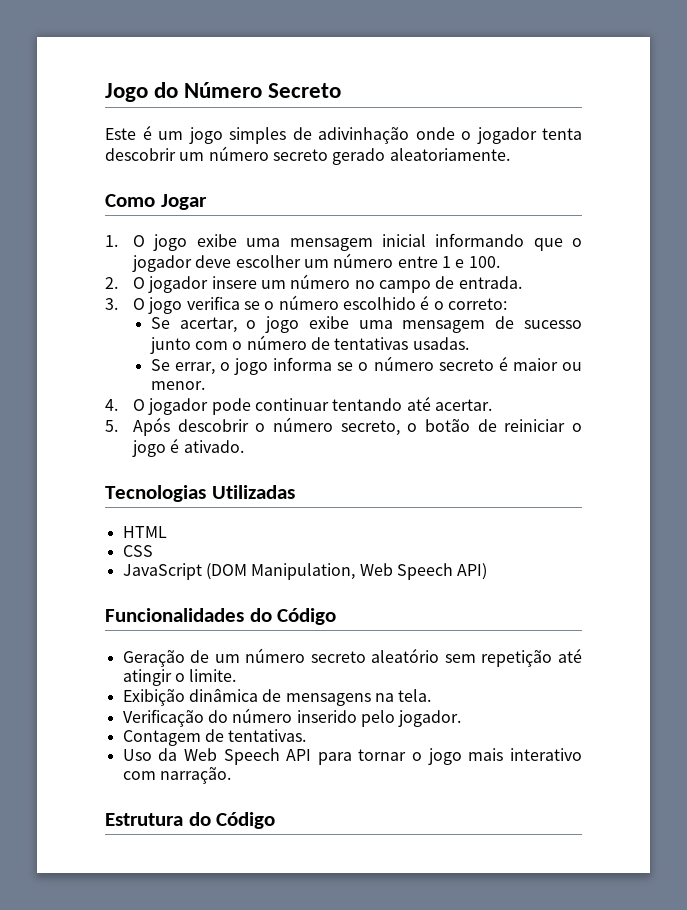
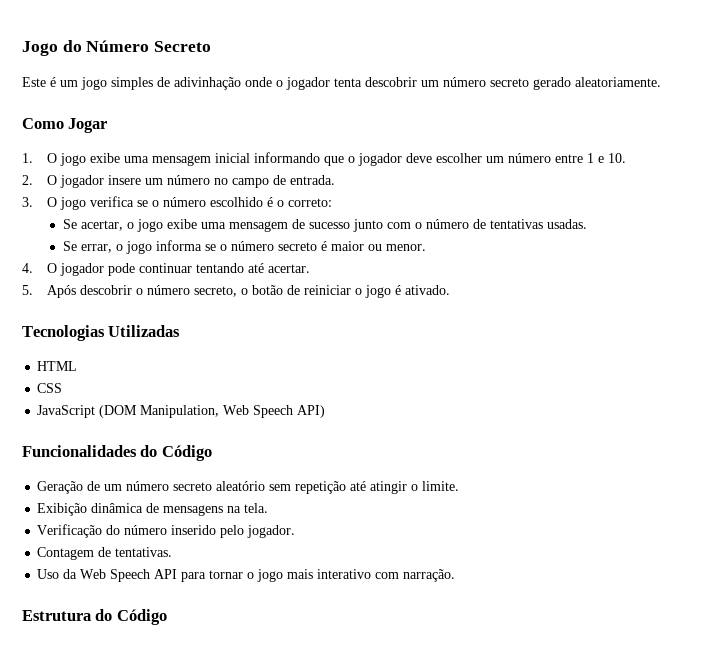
[468,256,500,268] 100. -> [608,153,627,163] 10.

